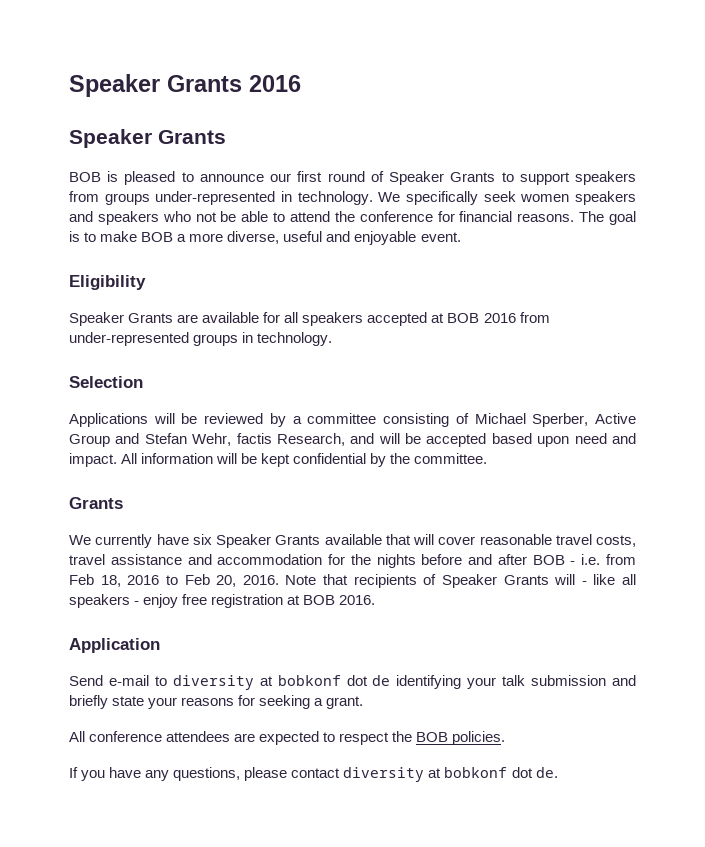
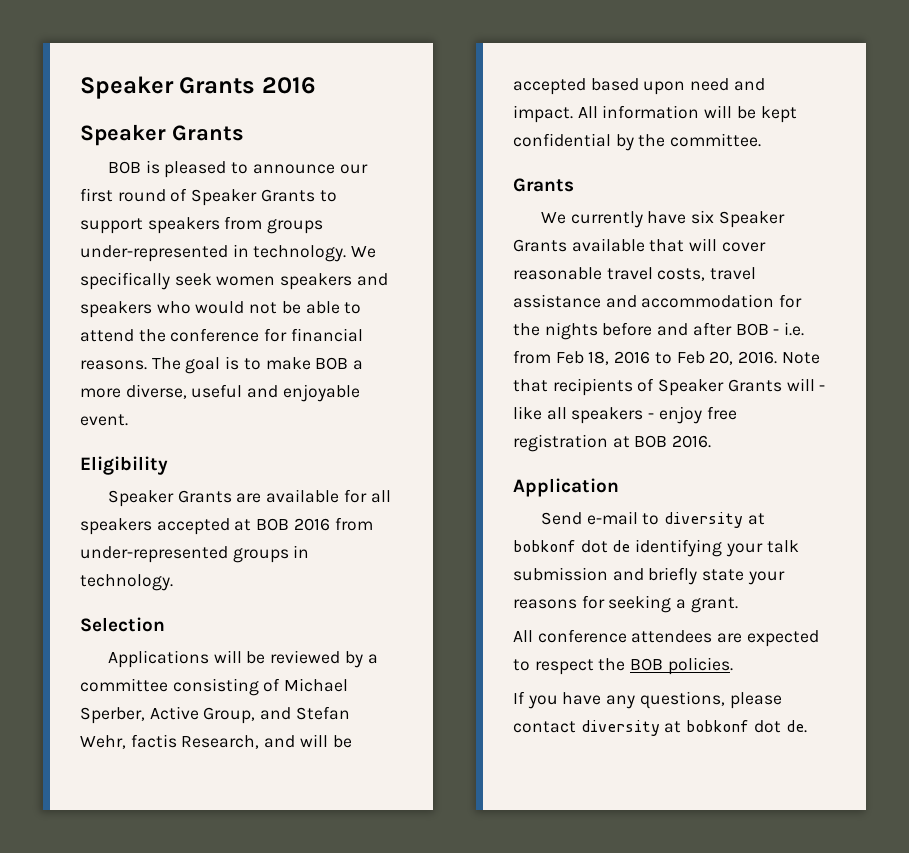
(191, 216) none -> [195,301,245,314] would
[69,434,110,447] Group -> [203,707,256,724] Group,

